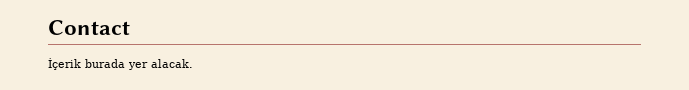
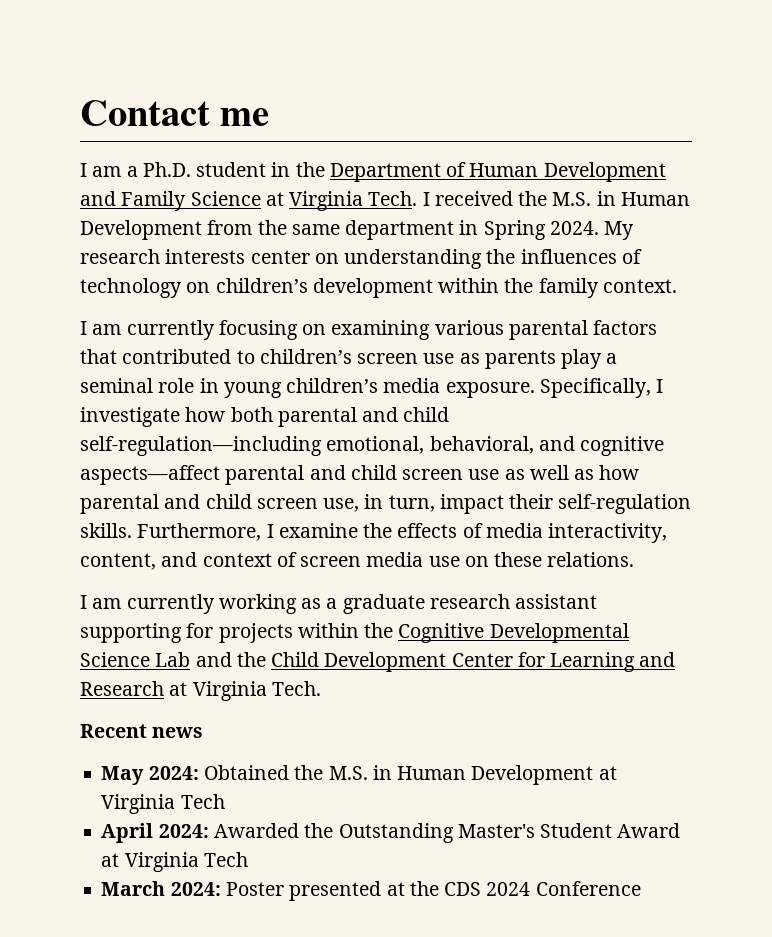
[48,58,193,70] // İçerik burada yer alacak. -> [220,108,270,126] [80,162,666,182] [80,191,690,211] [80,220,635,240] [80,249,642,269] [80,278,677,298] [80,320,658,340] [80,349,618,369] [80,378,664,398] [80,407,450,427] [80,436,665,456] [80,465,640,485] [80,494,692,514] [80,523,668,543] [80,552,635,570] [80,594,598,614] [80,623,629,643] [80,652,676,672] [80,681,321,701] [80,724,204,738] [101,765,617,785] [101,794,225,814] [101,823,681,843] [101,852,248,872] [101,881,641,901] me // I am a Ph.D. student in the Department of Human Development and Family Science at Virginia Tech. I received the M.S. in Human Development from the same department in Spring 2024. My research interests center on understanding the influences of technology on children’s development within the family context. // I am currently focusing on examining various parental factors that contributed to children’s screen use as parents play a seminal role in young children’s media exposure. Specifically, I investigate how both parental and child self-regulation—including emotional, behavioral, and cognitive aspects—affect parental and child screen use as well as how parental and child screen use, in turn, impact their self-regulation skills. Furthermore, I examine the effects of media interactivity, content, and context of screen media use on these relations. // I am currently working as a graduate research assistant supporting for projects within the Cognitive Developmental Science Lab and the Child Development Center for Learning and Research at Virginia Tech. // Recent news // May 2024: Obtained the M.S. in Human Development at Virginia Tech // April 2024: Awarded the Outstanding Master's Student Award at Virginia Tech // March 2024: Poster presented at the CDS 2024 Conference

